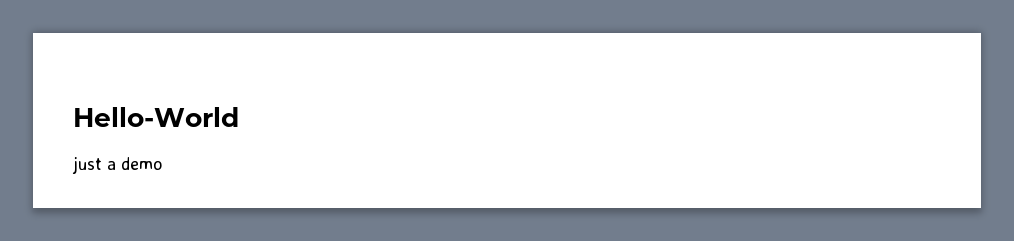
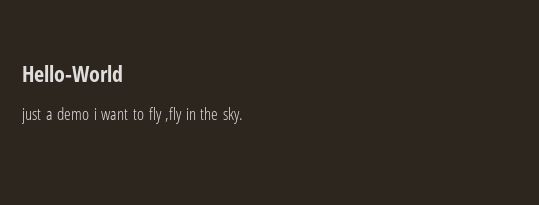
(162, 163) none -> [93,107,243,124] i want to fly ,fly in the sky.

